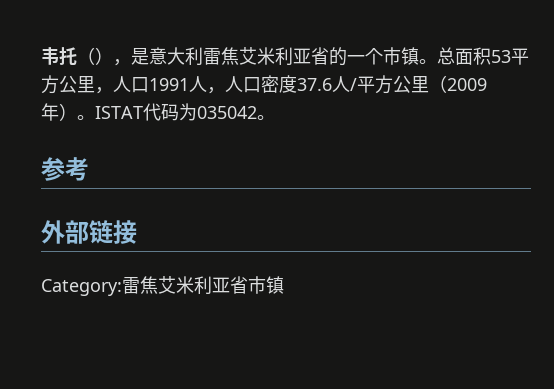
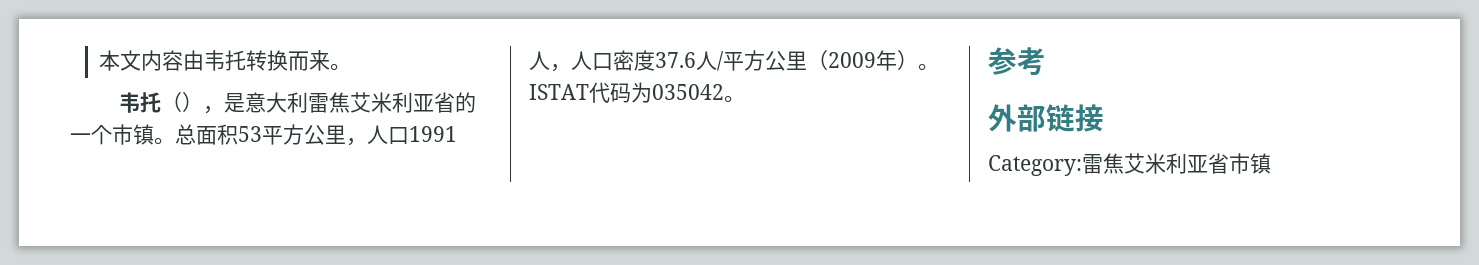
(41, 56) none -> [99,50,352,71] 本文内容由韦托转换而来。 //

